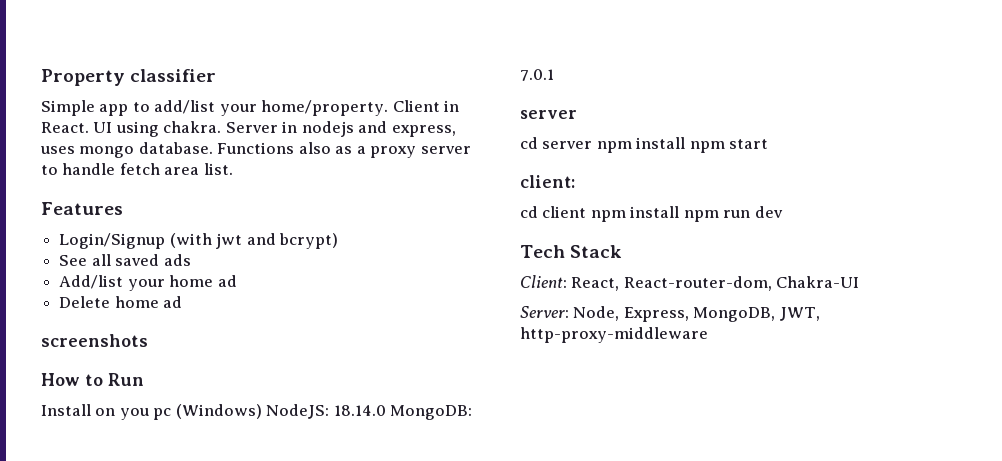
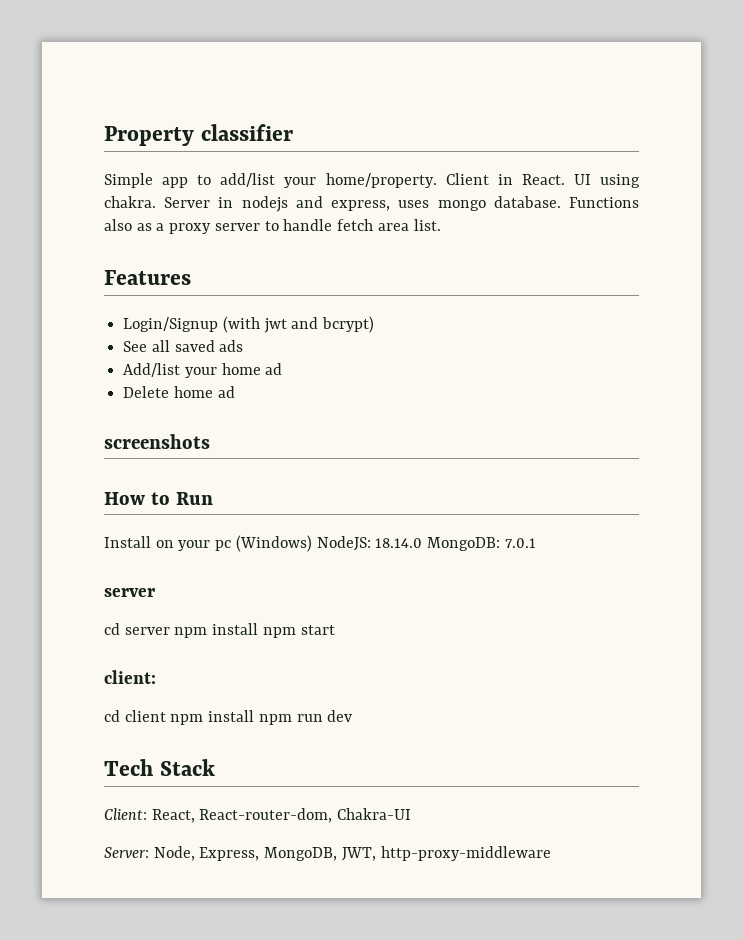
[119,408,149,420] you -> [178,540,211,551] your

